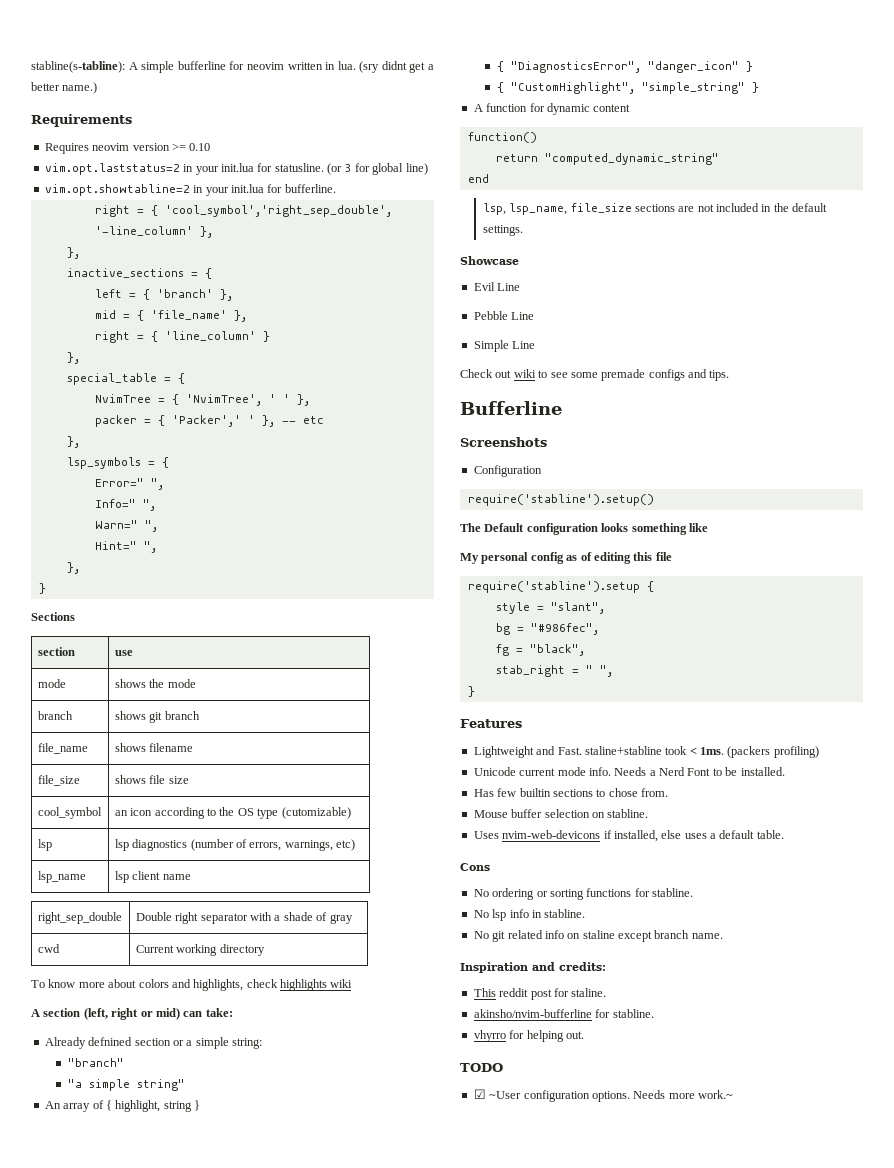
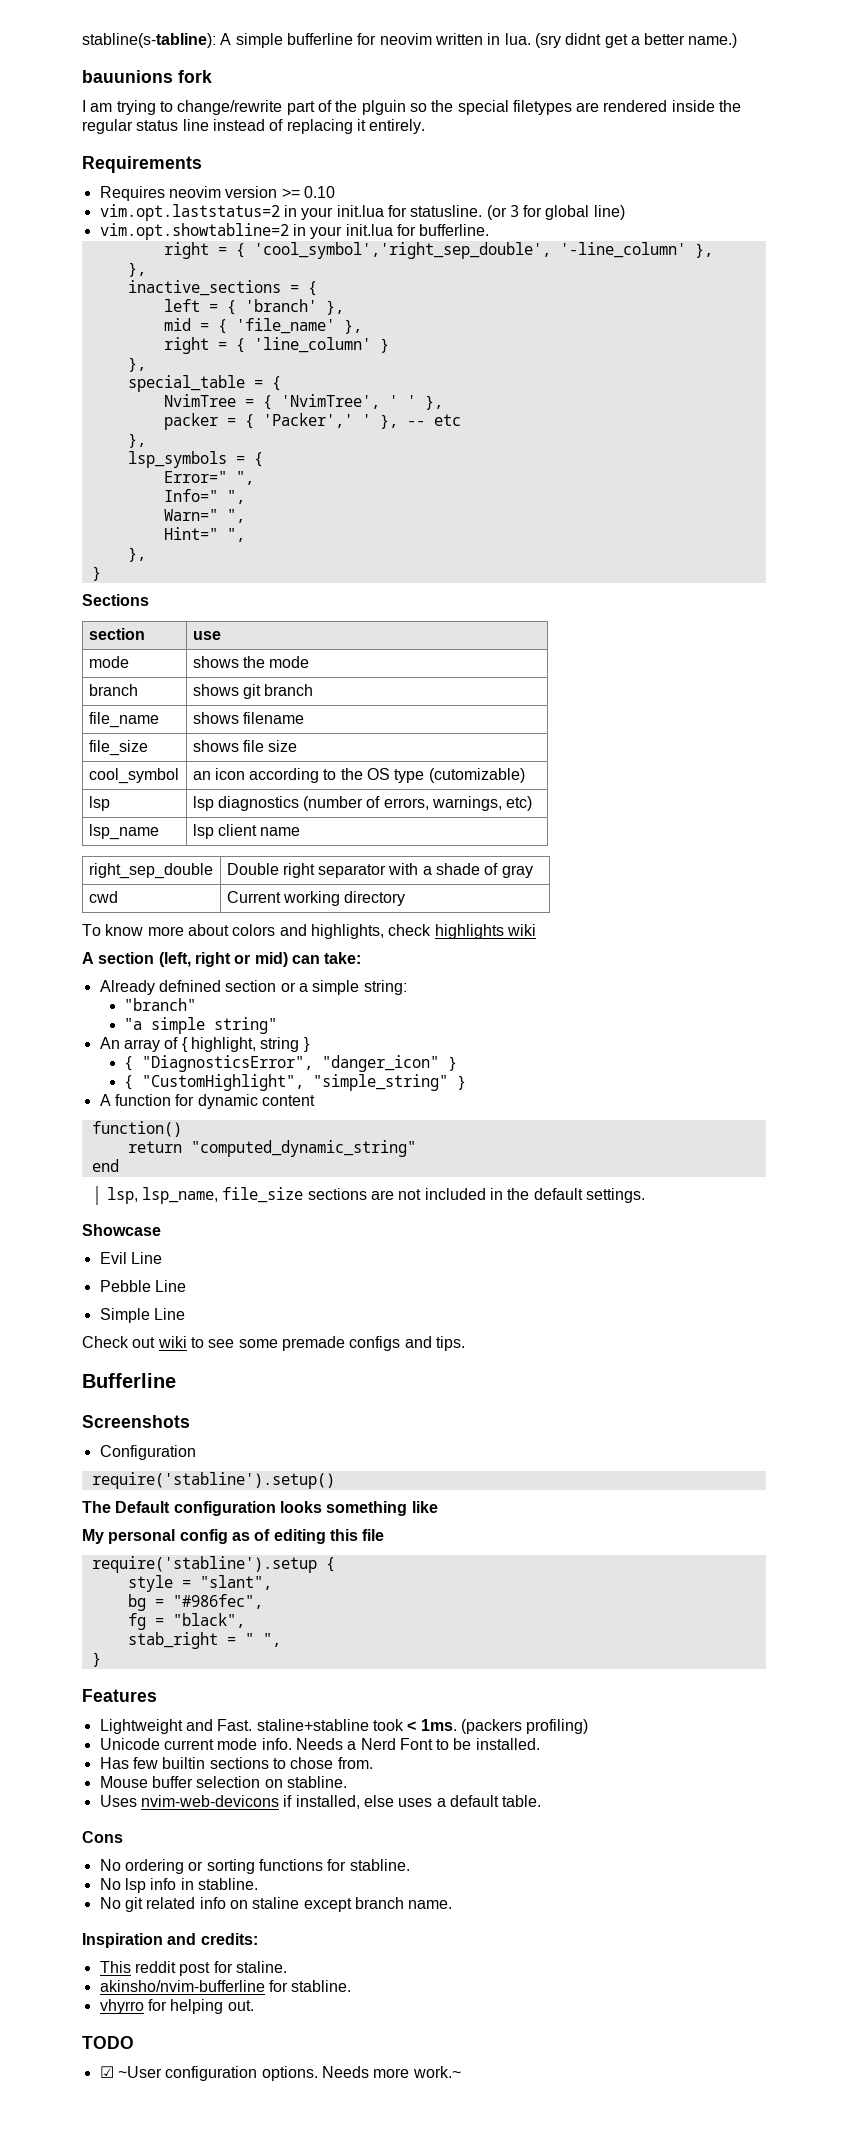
(98, 88) none -> [82,70,212,83] [82,100,742,115] [82,119,426,134] // bauunions fork // I am trying to change/rewrite part of the plguin so the special filetypes are rendered inside the regular status line instead of replacing it entirely.

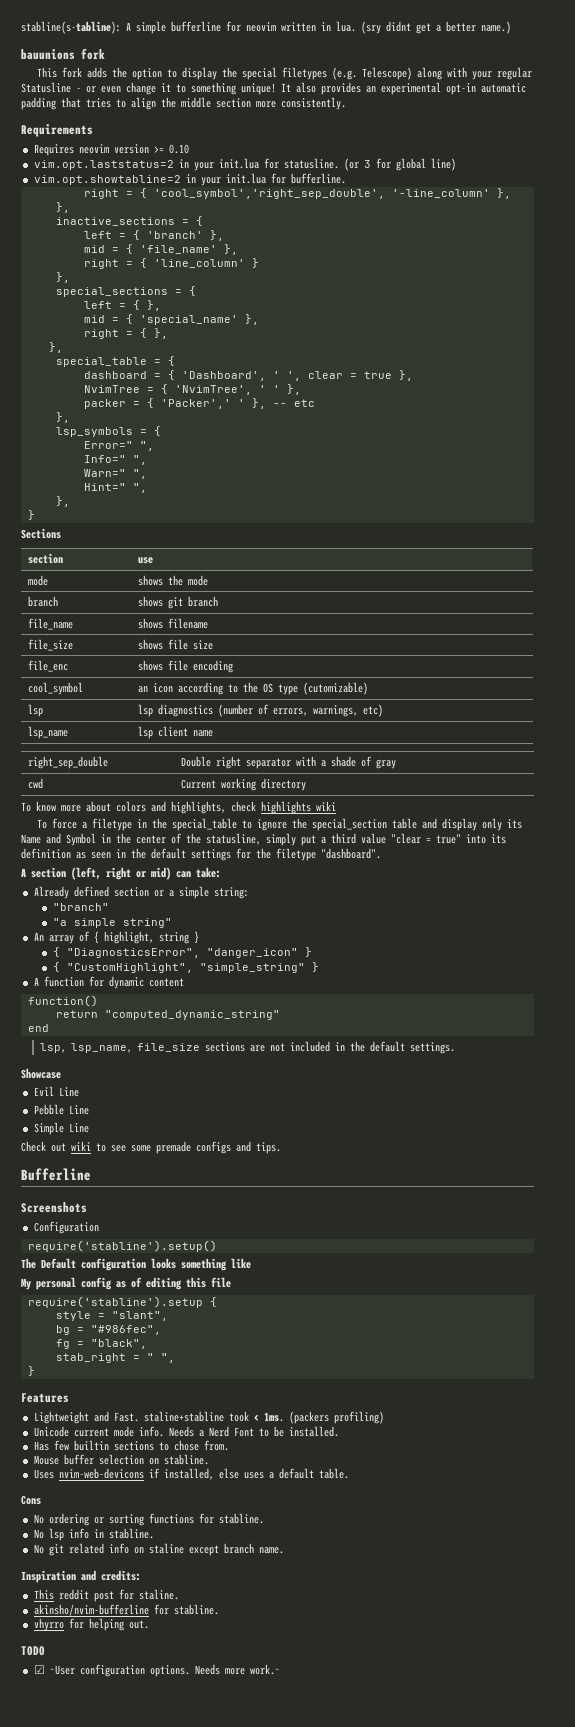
[82,100,742,115] [82,119,426,134] I am trying to change/rewrite part of the plguin so the special filetypes are rendered inside the regular status line instead of replacing it entirely. -> [36,67,532,80] [21,82,526,95] [21,97,346,110] This fork adds the option to display the special filetypes (e.g. Telescope) along with your regular Statusline - or even change it to something unique! It also provides an experimental opt-in automatic padding that tries to align the middle section more consistently.
[127,375,281,392] special_table = { -> [55,286,196,297] [83,300,161,311] [83,314,259,325] [83,328,168,339] [48,342,63,353] [55,356,175,367] [83,370,413,381] special_sections = { // left = { }, // mid = { 'special_name' }, // right = { }, // }, // special_table = { // dashboard = { 'Dashboard', ' ', clear = true },
(298, 746) none -> [28,660,69,672] [138,660,234,673] // file_enc | shows file encoding
(536, 930) none -> [36,818,522,831] [21,833,506,846] [21,848,381,861] // To force a filetype in the special_table to ignore the special_section table and display only its Name and Symbol in the center of the statusline, simply put a third value "clear = true" into its definition as seen in the default settings for the filetype "dashboard".
[158,980,221,992] defnined -> [73,886,109,897] defined

